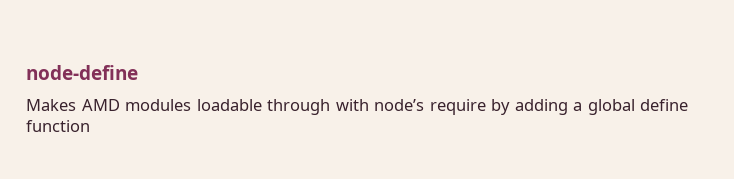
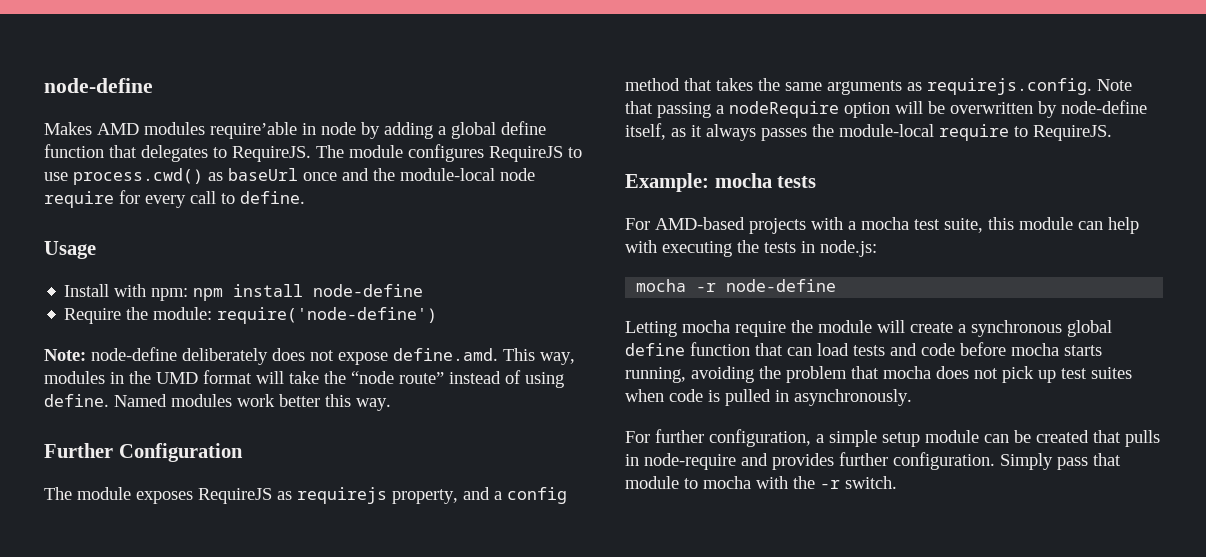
[196,99,486,115] loadable through with node’s require -> [210,122,356,139] require’able in node
(90, 126) none -> [109,144,582,162] [44,168,535,185] [44,190,305,208] [44,241,96,259] [64,284,424,301] [64,307,438,324] [44,347,575,365] [44,370,564,388] [44,394,391,411] [44,443,243,462] [44,487,567,504] [625,78,1132,95] [625,100,1147,118] [625,123,1112,141] [625,173,817,192] [625,217,1139,234] [625,240,877,257] [636,279,837,292] [625,320,1112,337] [625,342,1102,356] [625,366,1132,383] [625,389,912,406] [625,429,1160,447] [625,452,1121,470] [625,476,897,489] that delegates to RequireJS. The module configures RequireJS to use process.cwd() as baseUrl once and the module-local node require for every call to define. // Usage // Install with npm: npm install node-define // Require the module: require('node-define') // Note: node-define deliberately does not expose define.amd. This way, modules in the UMD format will take the “node route” instead of using define. Named modules work better this way. // Further Configuration // The module exposes RequireJS as requirejs property, and a config method that takes the same arguments as requirejs.config. Note that passing a nodeRequire option will be overwritten by node-define itself, as it always passes the module-local require to RequireJS. // Example: mocha tests // For AMD-based projects with a mocha test suite, this module can help with executing the tests in node.js: // mocha -r node-define // Letting mocha require the module will create a synchronous global define function that can load tests and code before mocha starts running, avoiding the problem that mocha does not pick up test suites when code is pulled in asynchronously. // For further configuration, a simple setup module can be created that pulls in node-require and provides further configuration. Simply pass that module to mocha with the -r switch.

